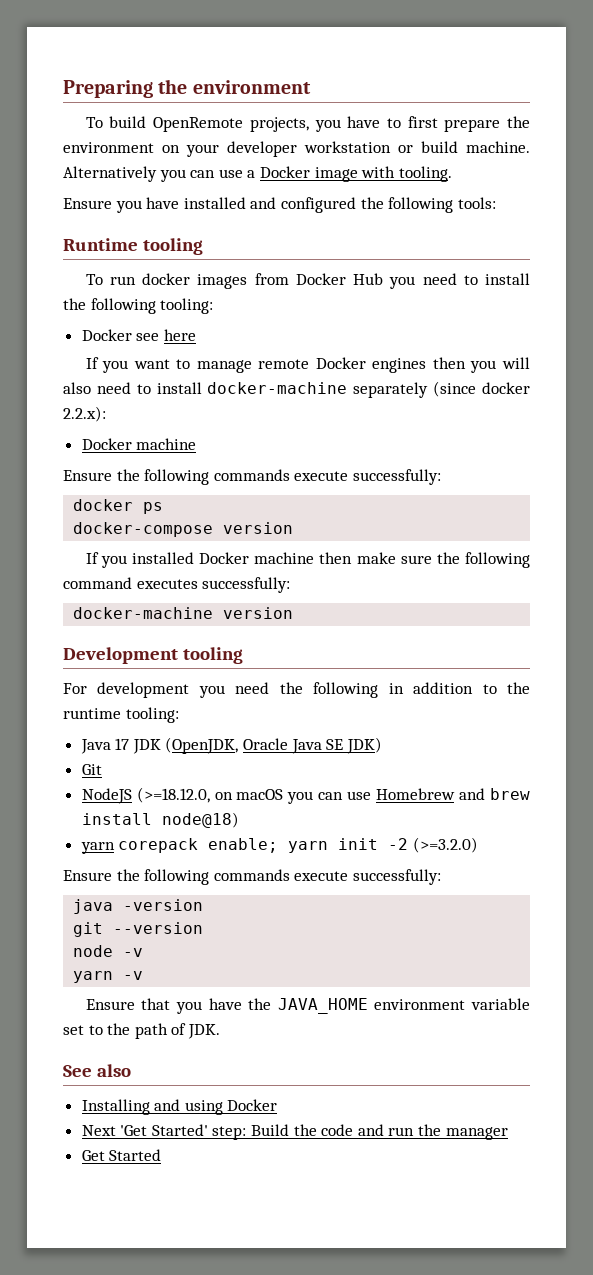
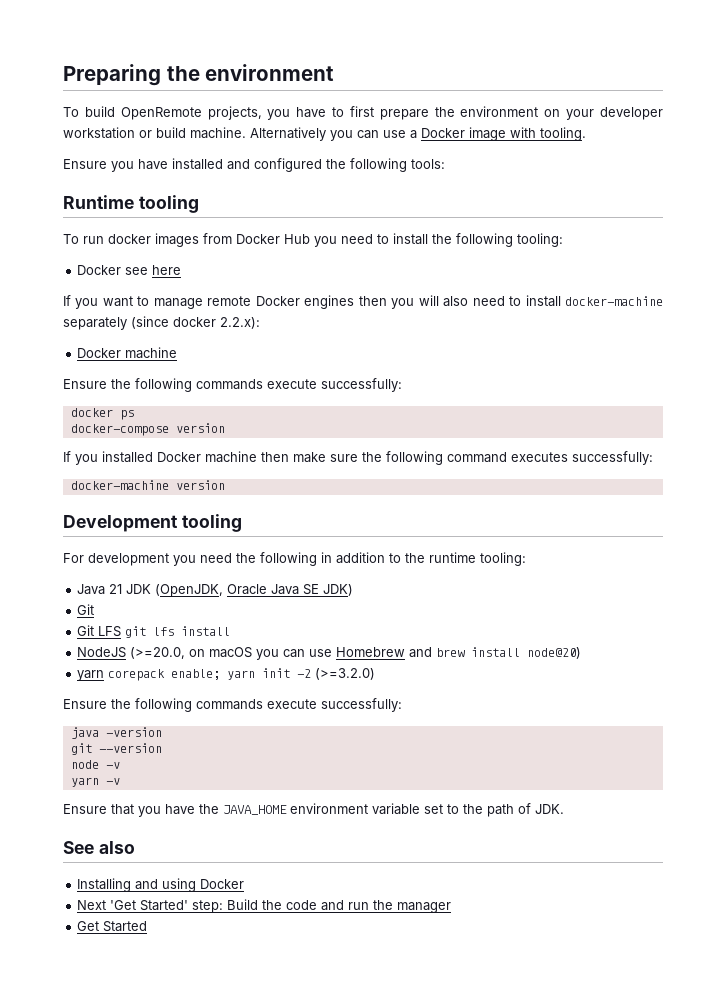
[115,738,130,750] 17 -> [109,584,123,594] 21
(102, 769) none -> [77,625,231,638] // Git LFS git lfs install
[136,787,210,803] (>=18.12.0, -> [130,647,186,659] (>=20.0,
[161,812,239,828] node@18) -> [527,647,582,659] node@20)

